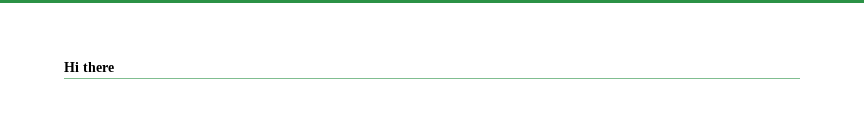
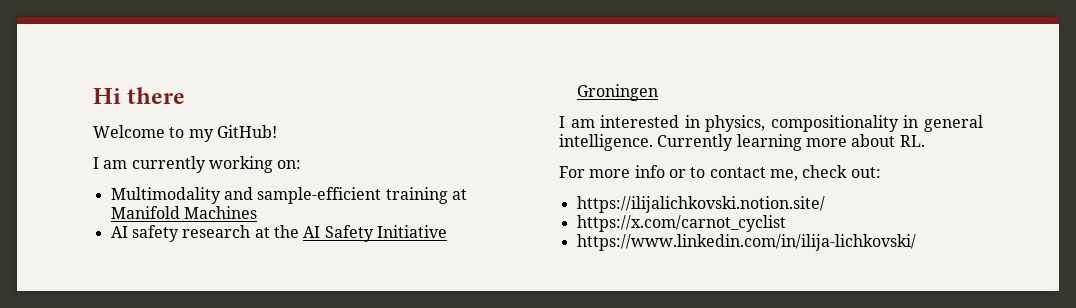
(114, 67) none -> [93,125,277,142] [93,156,302,173] [110,187,467,204] [110,206,257,219] [110,225,447,242] [576,84,658,101] [559,115,983,132] [559,134,925,151] [559,165,881,181] [576,196,825,213] [576,215,786,232] [576,234,916,251] // Welcome to my GitHub! // I am currently working on: // Multimodality and sample-efficient training at Manifold Machines // AI safety research at the AI Safety Initiative Groningen // I am interested in physics, compositionality in general intelligence. Currently learning more about RL. // For more info or to contact me, check out: // https://ilijalichkovski.notion.site/ // https://x.com/carnot_cyclist // https://www.linkedin.com/in/ilija-lichkovski/

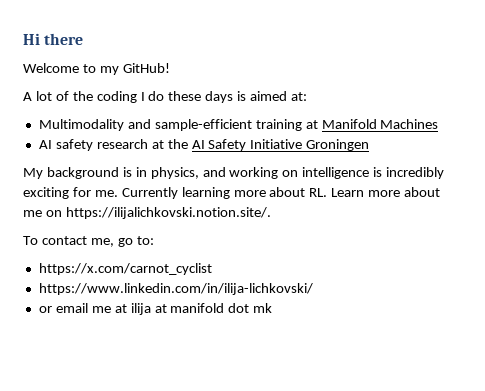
[93,156,302,173] I am currently working on: -> [23,91,308,103] A lot of the coding I do these days is aimed at:
[559,115,983,132] [559,134,653,151] I am interested in physics, compositionality in general intelligence. -> [23,167,445,179] [23,187,118,199] My background is in physics, and working on intelligence is incredibly exciting for me.
[559,165,881,181] [576,196,825,213] [576,215,786,232] [576,234,916,251] // For more info or to contact me, check out: // https://ilijalichkovski.notion.site/ // https://x.com/carnot_cyclist // https://www.linkedin.com/in/ilija-lichkovski/ -> [331,187,441,197] [23,207,271,219] [23,236,154,247] [38,263,212,275] [38,283,313,295] [38,303,273,315] Learn more about me on https://ilijalichkovski.notion.site/. // To contact me, go to: // https://x.com/carnot_cyclist // https://www.linkedin.com/in/ilija-lichkovski/ // or email me at ilija at manifold dot mk

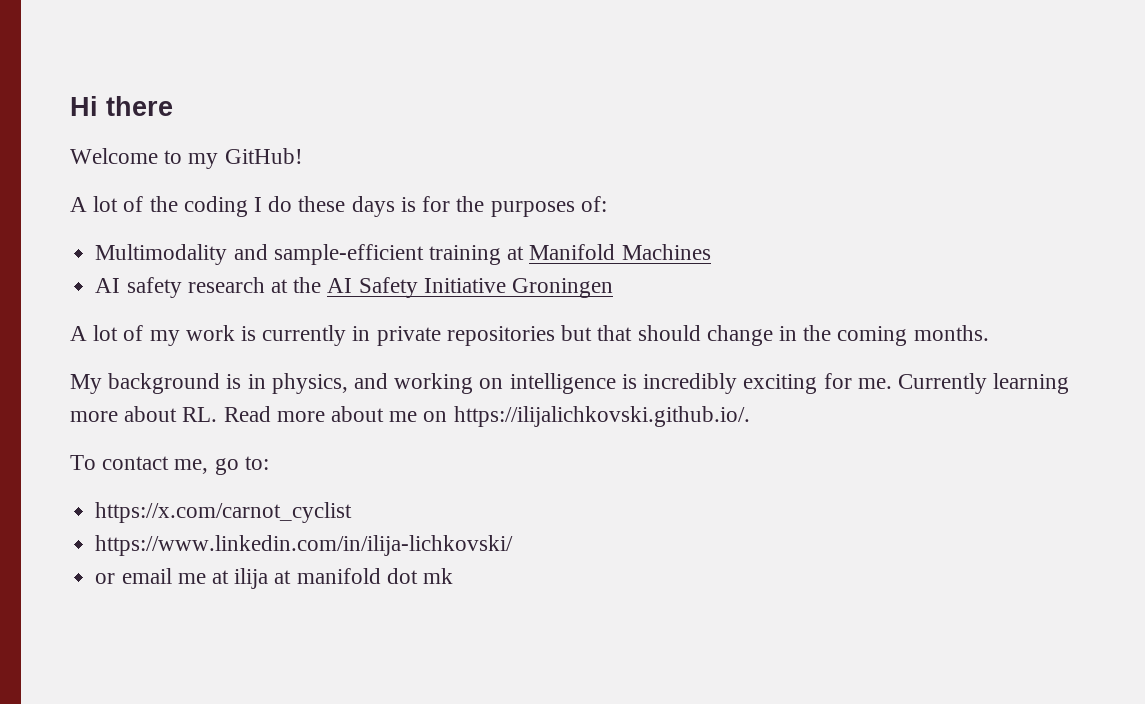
[250,91,308,101] aimed at: -> [422,196,607,217] for the purposes of:
(370, 145) none -> [70,325,989,346] // A lot of my work is currently in private repositories but that should change in the coming months.
[331,188,365,197] Learn -> [223,406,271,422] Read
[65,207,271,219] https://ilijalichkovski.notion.site/. -> [453,406,750,427] https://ilijalichkovski.github.io/.

